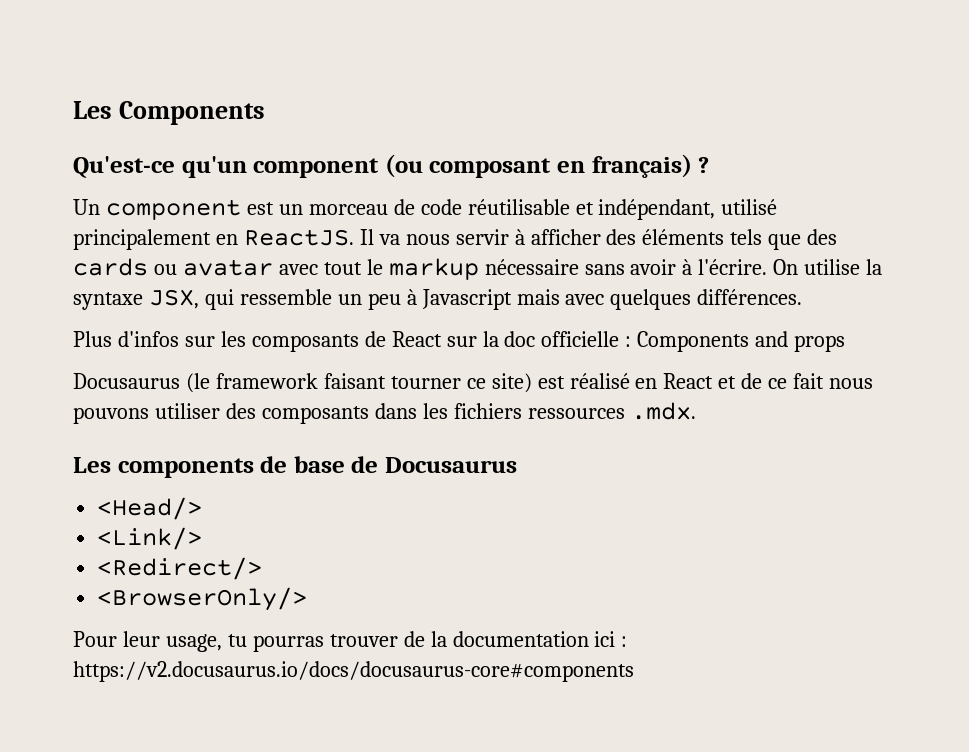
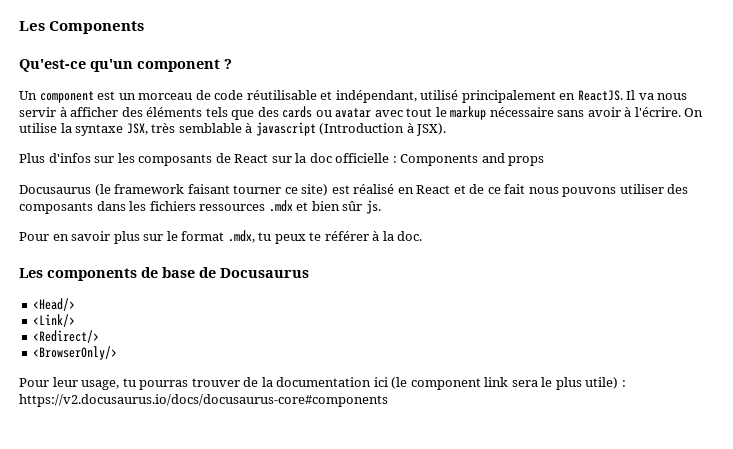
[384,154,692,178] (ou composant en français) -> (220, 65) none
[204,289,803,310] qui ressemble un peu à Javascript mais avec quelques différences. -> [151,122,447,136] très semblable à javascript (Introduction à JSX).
[630,402,696,420] .mdx. -> [268,200,381,214] [19,230,423,244] .mdx et bien sûr js. // Pour en savoir plus sur le format .mdx, tu peux te référer à la doc.
(616, 639) none -> [391,377,619,390] (le component link sera le plus utile)

